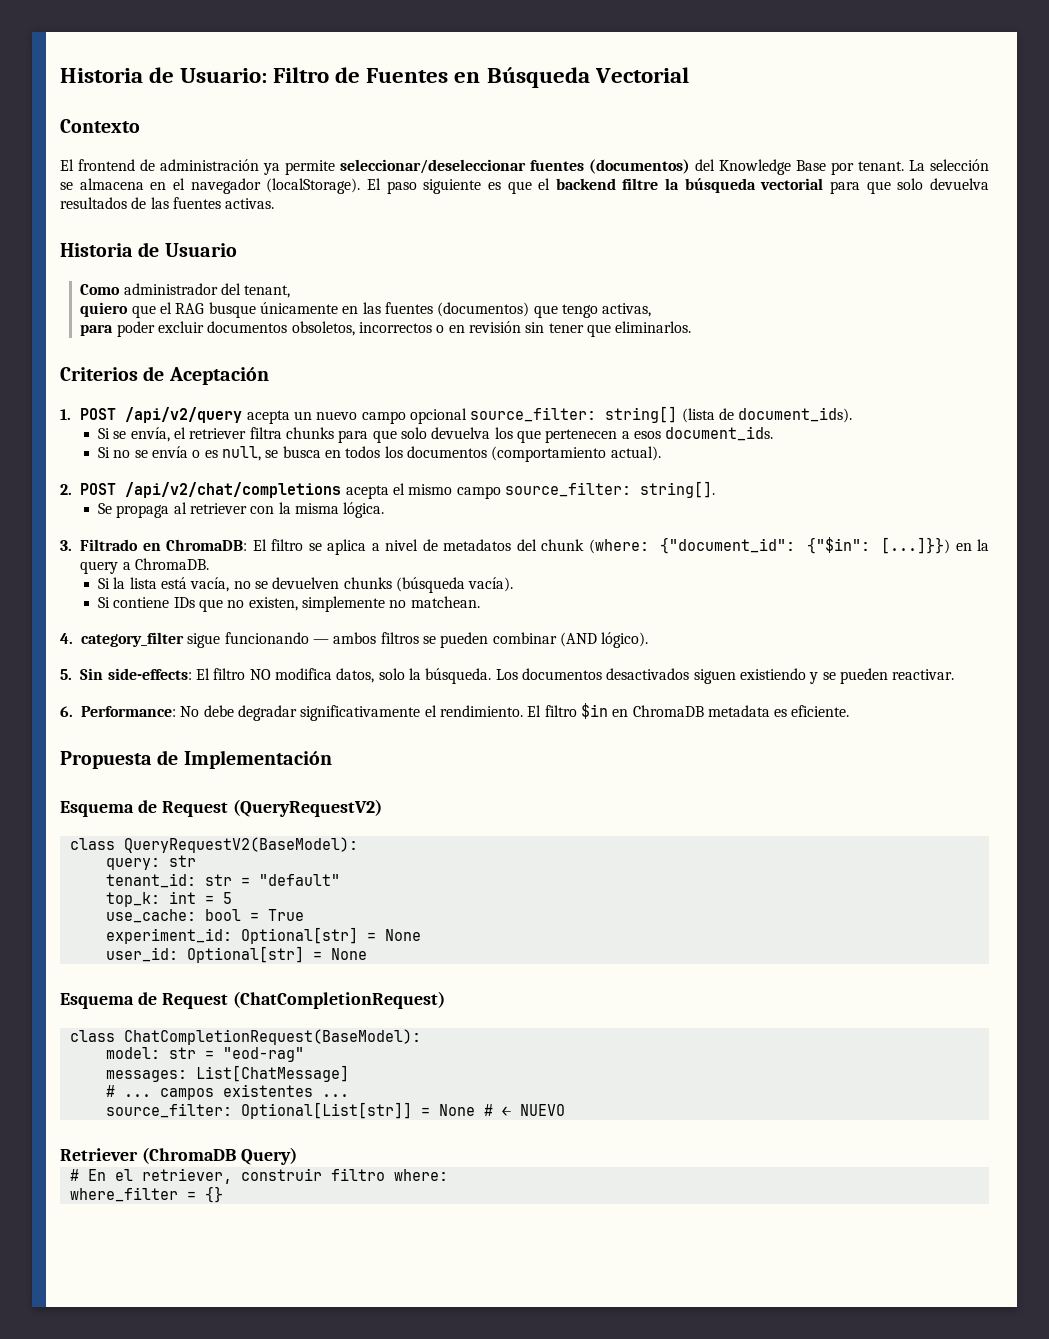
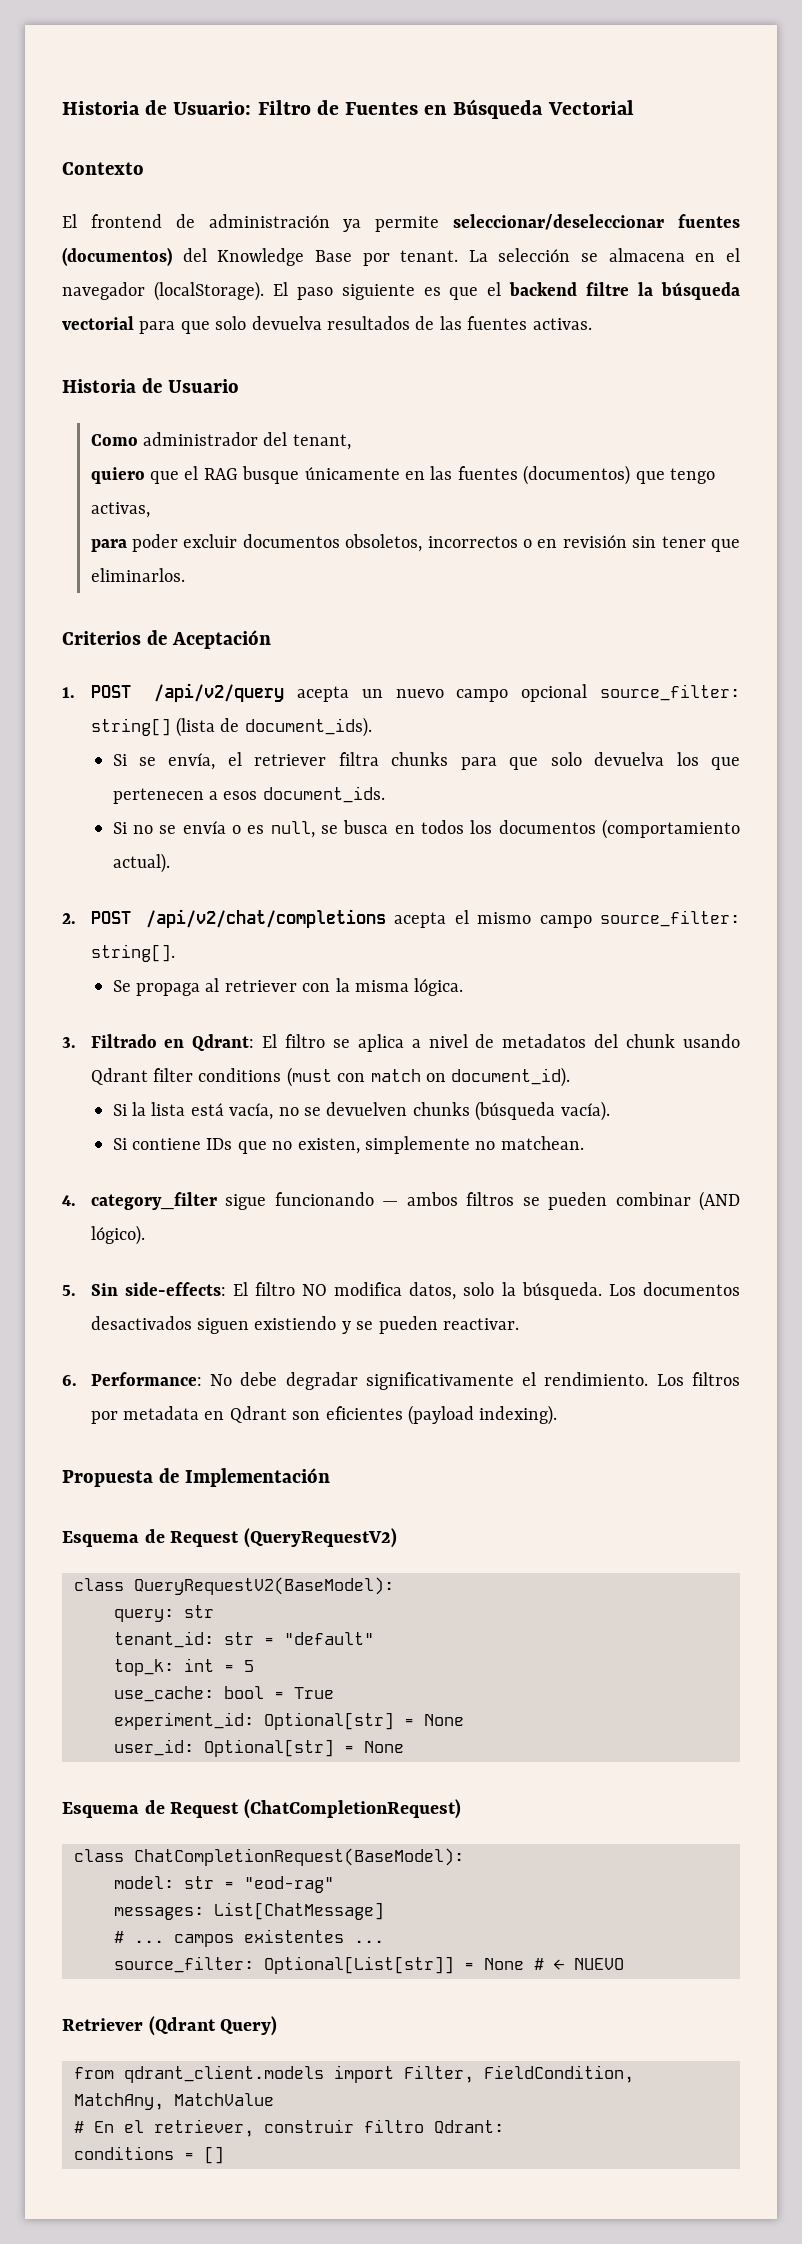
[166,539,248,551] ChromaDB: -> [192,1034,255,1051] Qdrant:
[588,537,990,554] [80,558,210,574] (where: {"document_id": {"$in": [...]}}) en la query a ChromaDB. -> [682,1034,740,1048] [90,1067,571,1087] usando Qdrant filter conditions (must con match on document_id).
[527,703,850,719] El filtro $in en ChromaDB metadata es eficiente. -> [656,1372,740,1386] [90,1405,558,1425] Los filtros por metadata en Qdrant son eficientes (payload indexing).
[141,1147,236,1164] (ChromaDB -> [148,2016,216,2036] (Qdrant
(297, 1156) none -> [74,2065,634,2083] [74,2093,274,2110] // from qdrant_client.models import Filter, FieldCondition, MatchAny, MatchValue
[393,1169,448,1181] [69,1186,223,1203] where: // where_filter = {} -> [434,2120,504,2134] [74,2146,224,2164] Qdrant: // conditions = []

